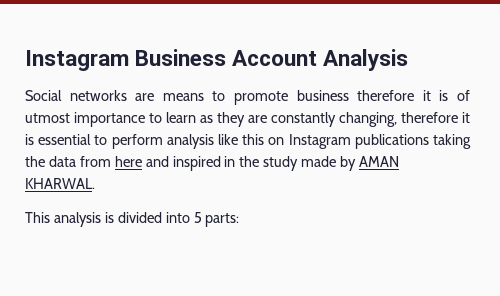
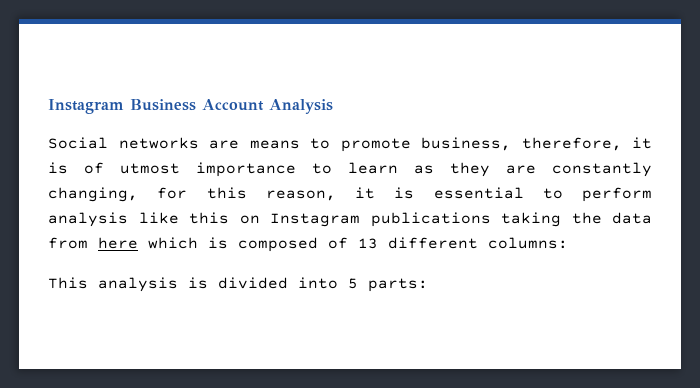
[296,90,415,101] business therefore -> [421,137,622,151] business, therefore,
[401,112,458,123] therefore -> [157,187,336,201] for this reason,
[145,156,400,171] [25,178,95,189] and inspired in the study made by AMAN KHARWAL. -> [148,237,568,252] which is composed of 13 different columns:

